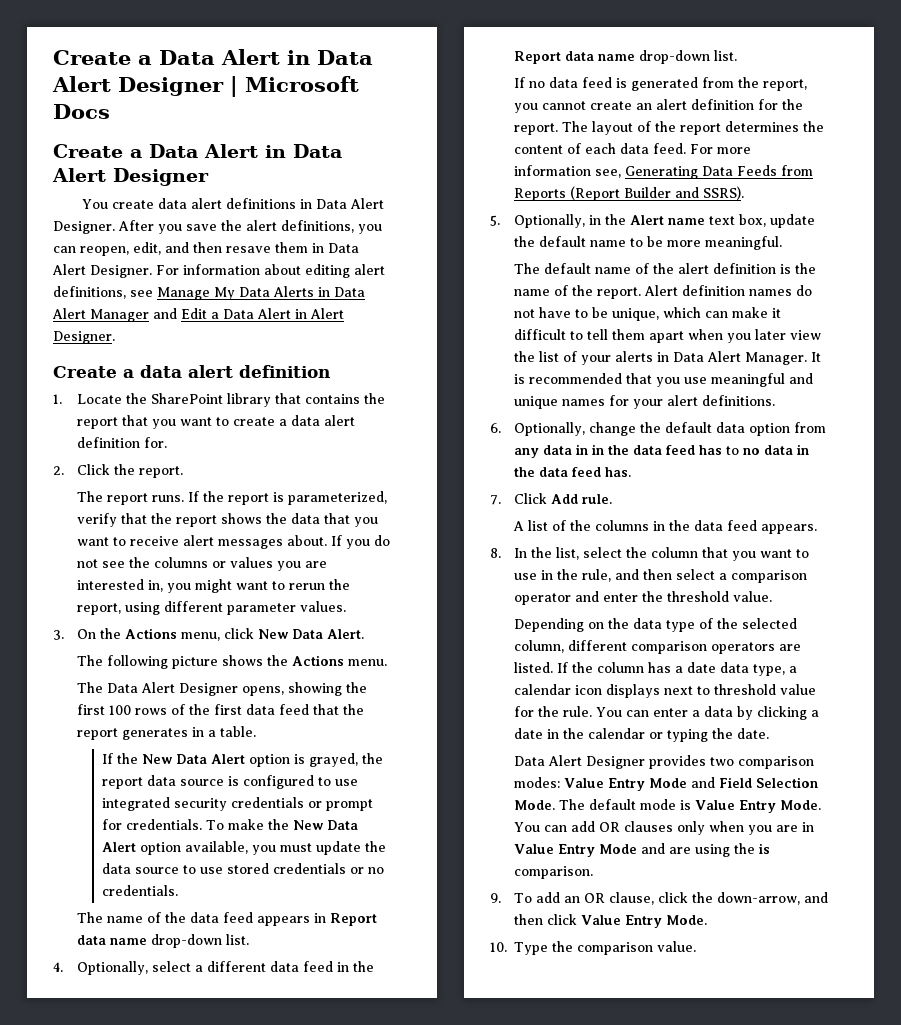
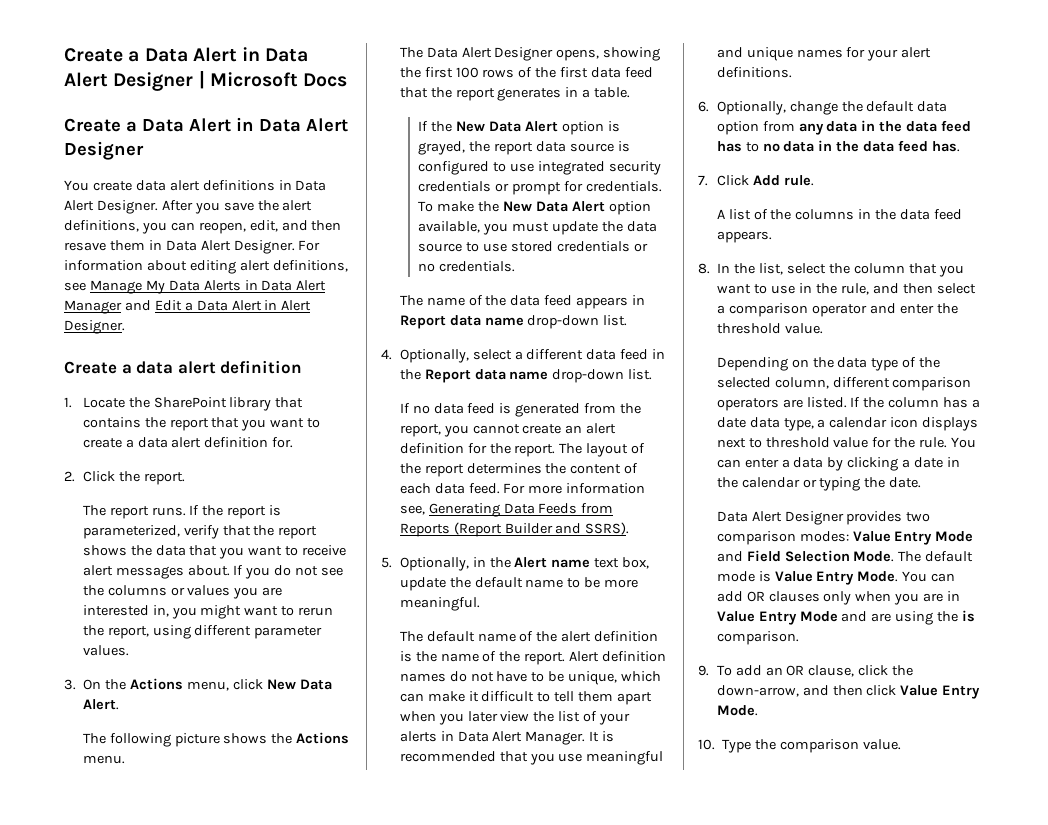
[592,444,605,455] in -> (876, 125) none

